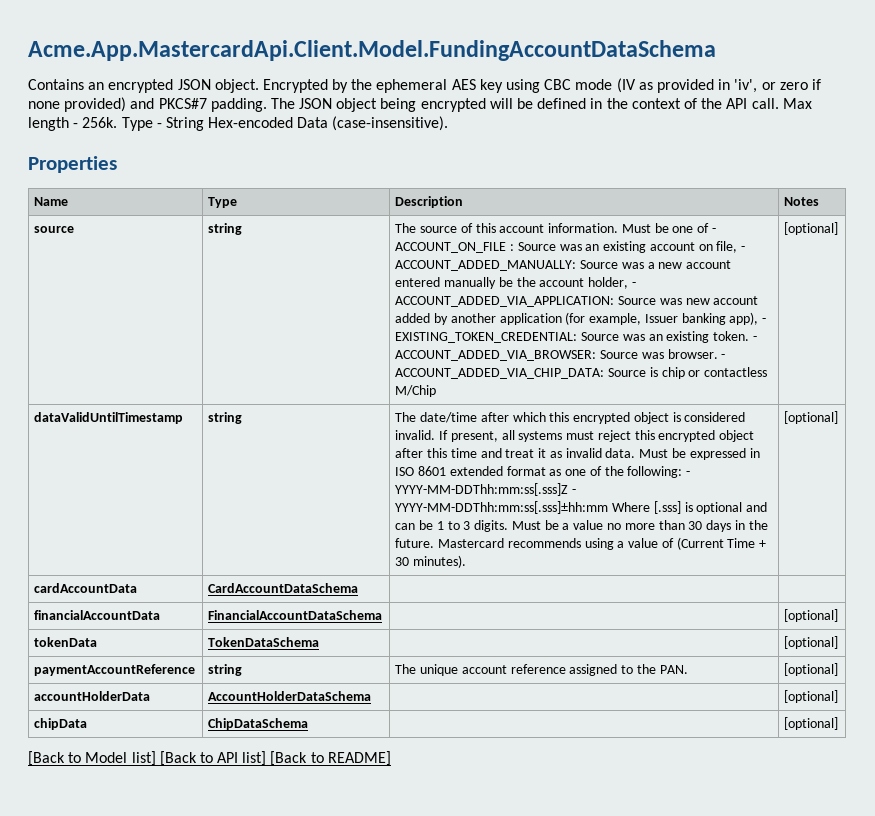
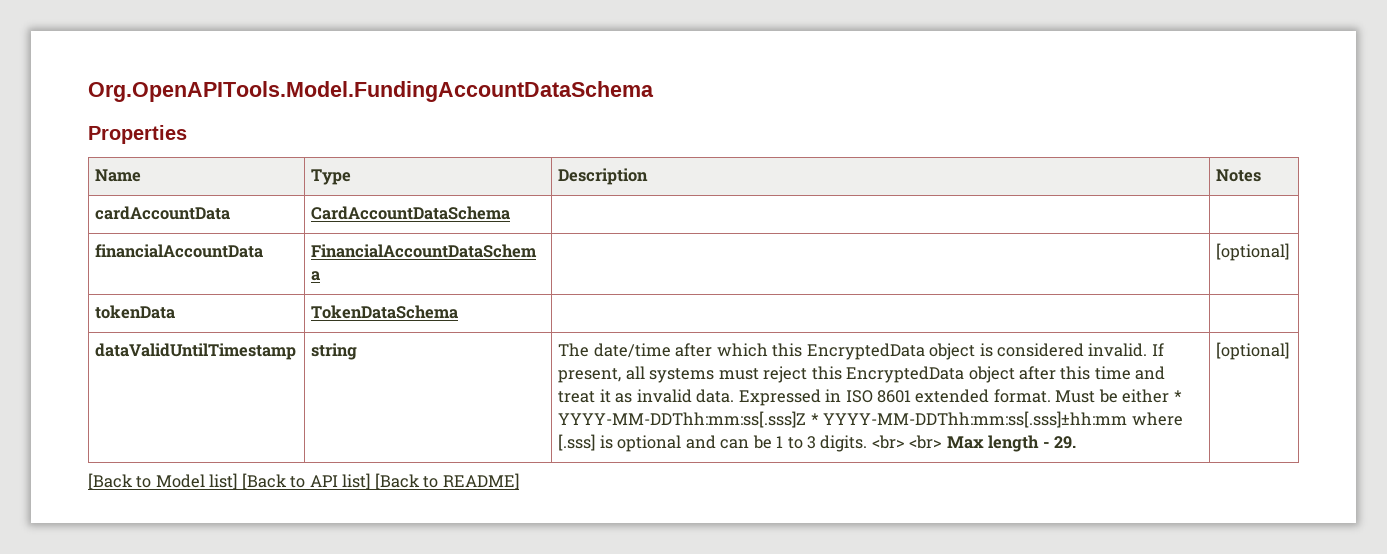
[28,40,716,61] [28,78,821,93] [28,97,812,112] [28,116,449,131] Acme.App.MastercardApi.Client.Model.FundingAccountDataSchema // Contains an encrypted JSON object. Encrypted by the ephemeral AES key using CBC mode (IV as provided in 'iv', or zero if none provided) and PKCS#7 padding. The JSON object being encrypted will be defined in the context of the API call. Max length - 256k. Type - String Hex-encoded Data (case-insensitive). -> [88,81,654,102] Org.OpenAPITools.Model.FundingAccountDataSchema
[34,226,75,233] [208,223,243,235] [395,223,717,233] [395,241,746,253] [395,260,732,271] [395,277,636,289] [395,296,759,307] [395,312,767,325] [395,331,757,343] [395,349,726,361] [395,367,768,379] [395,385,437,397] [784,222,839,235] [34,412,184,424] [208,412,243,424] [395,412,746,424] [395,430,755,442] [395,448,760,460] [395,466,691,478] [395,483,577,496] [395,501,768,514] [395,520,768,532] [395,537,767,550] [395,555,467,568] [784,411,839,424] // source | string | The source of this account information. Must be one of - ACCOUNT_ON_FILE : Source was an existing account on file, - ACCOUNT_ADDED_MANUALLY: Source was a new account entered manually be the account holder, - ACCOUNT_ADDED_VIA_APPLICATION: Source was new account added by another application (for example, Issuer banking app), - EXISTING_TOKEN_CREDENTIAL: Source was an existing token. - ACCOUNT_ADDED_VIA_BROWSER: Source was browser. - ACCOUNT_ADDED_VIA_CHIP_DATA: Source is chip or contactless M/Chip | [optional] // dataValidUntilTimestamp | string | The date/time after which this encrypted object is considered invalid. If present, all systems must reject this encrypted object after this time and treat it as invalid data. Must be expressed in ISO 8601 extended format as one of the following: - YYYY-MM-DDThh:mm:ss[.sss]Z - YYYY-MM-DDThh:mm:ss[.sss]±hh:mm Where [.sss] is optional and can be 1 to 3 digits. Must be a value no more than 30 days in the future. Mastercard recommends using a value of (Current Time + 30 minutes). | [optional] -> (1262, 175) none
[784,636,839,649] [34,664,196,676] [208,664,243,676] [395,664,688,676] [784,663,839,676] [34,691,151,701] [208,691,372,701] [784,690,839,703] [34,718,88,730] [208,718,309,730] [optional] // paymentAccountReference | string | The unique account reference assigned to the PAN. | [optional] // accountHolderData | AccountHolderDataSchema | | [optional] // chipData | ChipDataSchema | -> [95,343,297,360] [311,343,358,360] [558,343,1164,360] [558,366,1166,383] [558,389,1182,406] [558,411,1183,428] [558,434,1077,452] // dataValidUntilTimestamp | string | The date/time after which this EncryptedData object is considered invalid. If present, all systems must reject this EncryptedData object after this time and treat it as invalid data. Expressed in ISO 8601 extended format. Must be either * YYYY-MM-DDThh:mm:ss[.sss]Z * YYYY-MM-DDThh:mm:ss[.sss]±hh:mm where [.sss] is optional and can be 1 to 3 digits. <br> <br> Max length - 29.

